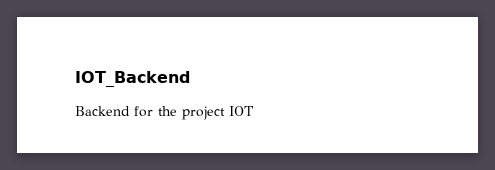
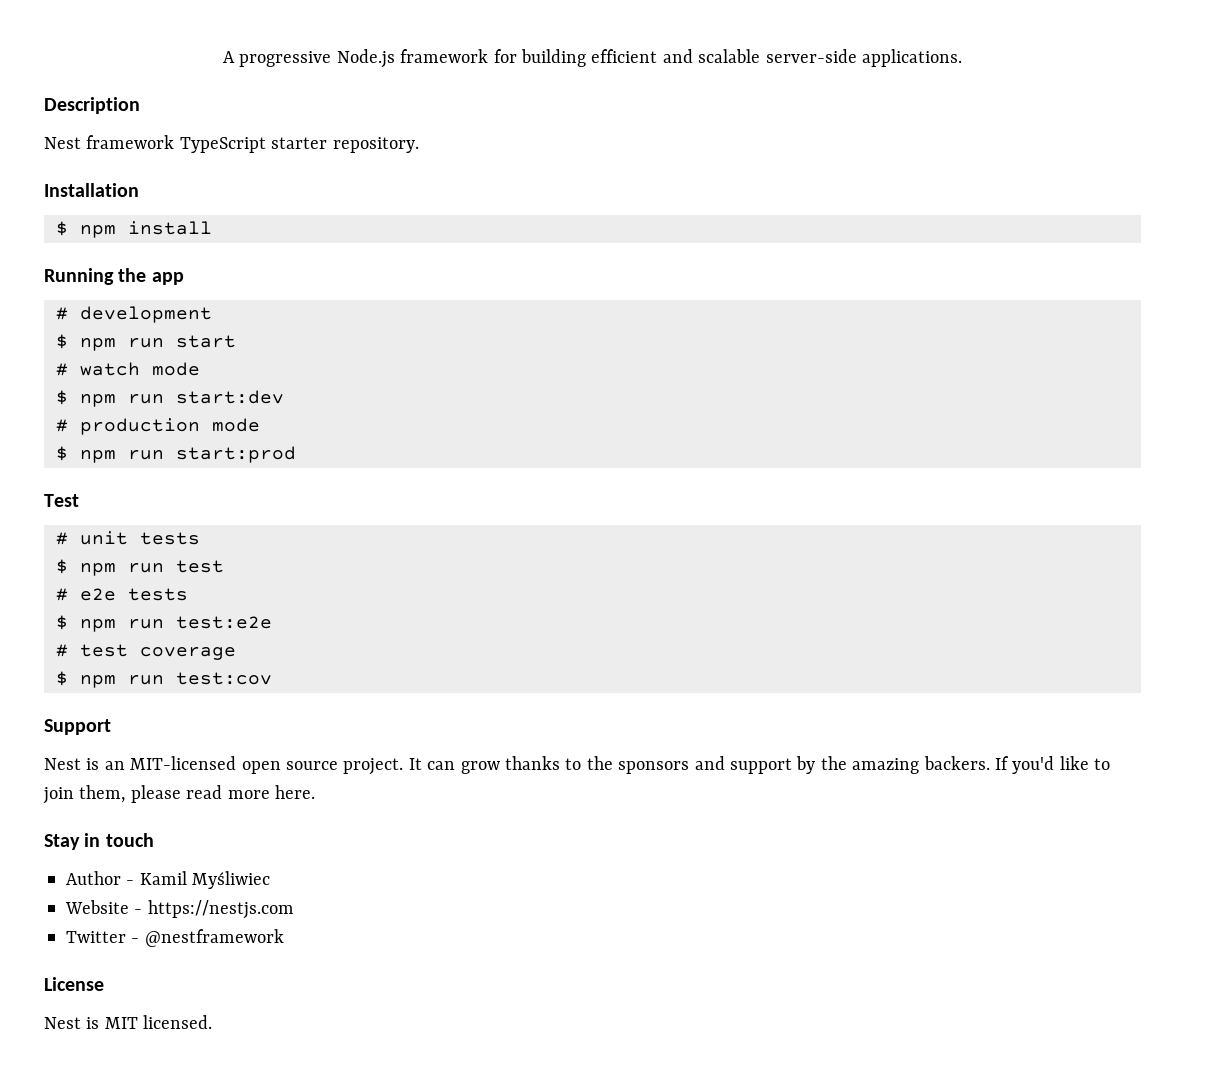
[75,71,190,87] [75,106,254,120] IOT_Backend // Backend for the project IOT -> [223,49,962,68] [44,97,140,114] [44,135,419,153] [44,183,139,197] [56,221,212,238] [44,268,184,285] [56,306,212,323] [56,334,236,351] [56,362,200,376] [56,390,284,407] [56,418,260,435] [56,446,296,463] [44,494,79,507] [56,531,200,545] [56,559,224,576] [56,588,188,601] [56,615,272,632] [56,644,236,660] [56,671,272,688] [44,719,111,735] [44,756,1111,775] [43,785,315,804] [44,833,154,850] [66,871,271,889] [65,900,294,919] [66,929,284,947] [44,977,104,991] [44,1015,213,1029] A progressive Node.js framework for building efficient and scalable server-side applications. // Description // Nest framework TypeScript starter repository. // Installation // $ npm install // Running the app // # development // $ npm run start // # watch mode // $ npm run start:dev // # production mode // $ npm run start:prod // Test // # unit tests // $ npm run test // # e2e tests // $ npm run test:e2e // # test coverage // $ npm run test:cov // Support // Nest is an MIT-licensed open source project. It can grow thanks to the sponsors and support by the amazing backers. If you'd like to join them, please read more here. // Stay in touch // Author - Kamil Myśliwiec // Website - https://nestjs.com // Twitter - @nestframework // License // Nest is MIT licensed.

